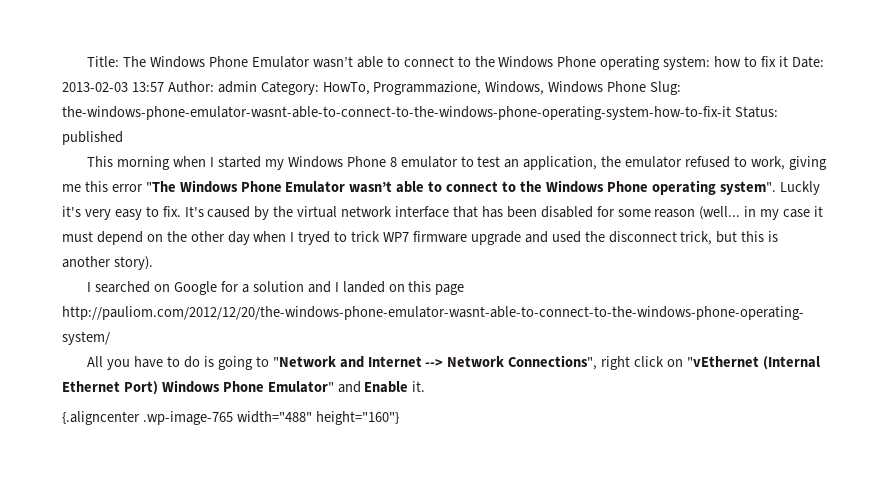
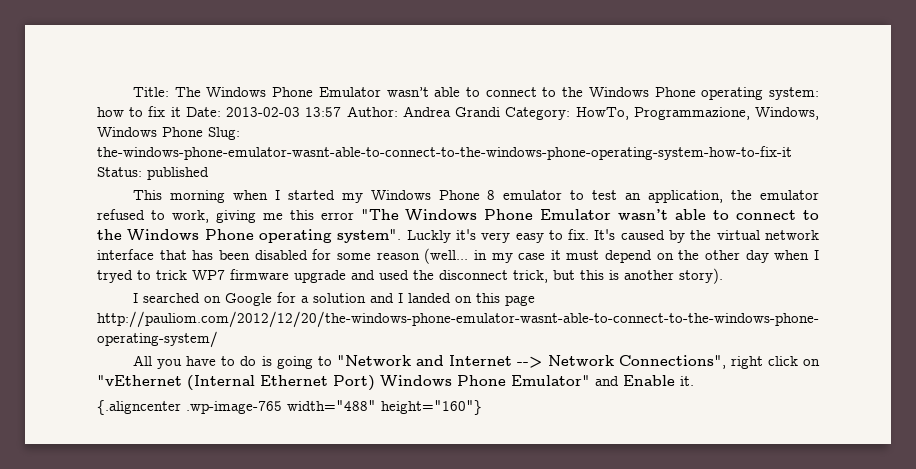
[217,81,257,93] admin -> [402,106,501,117] Andrea Grandi

